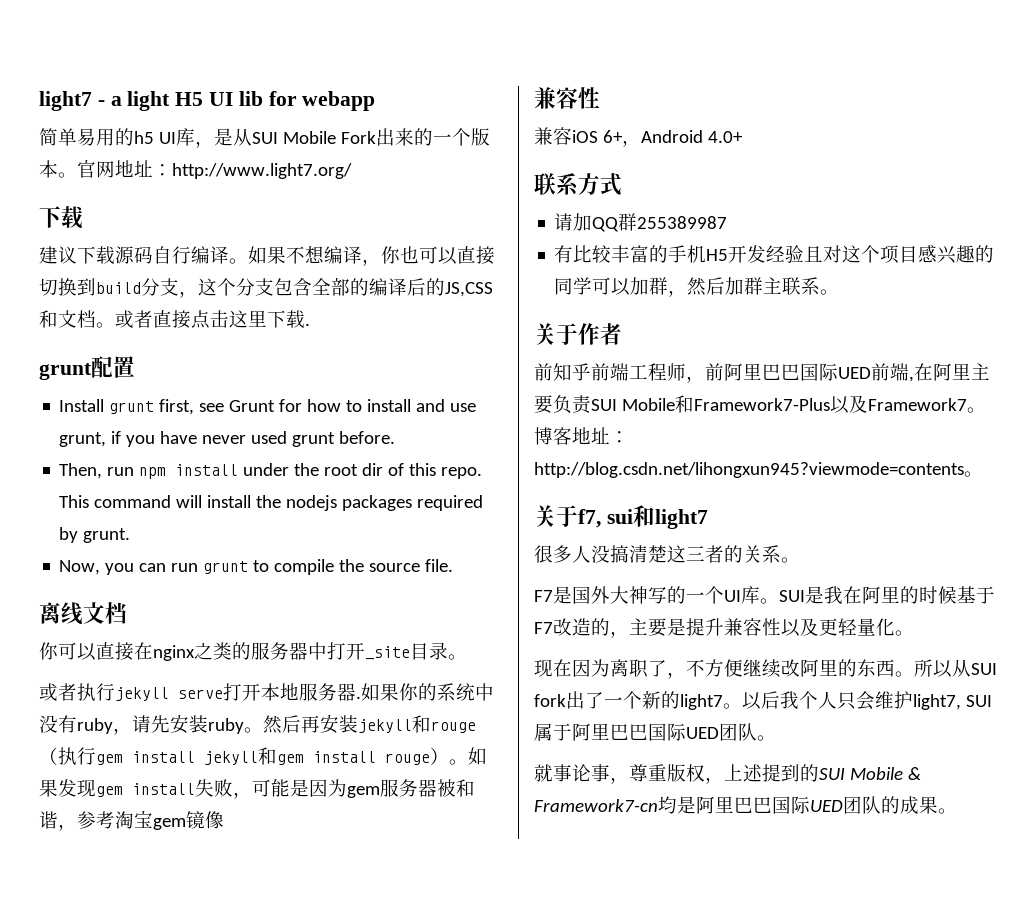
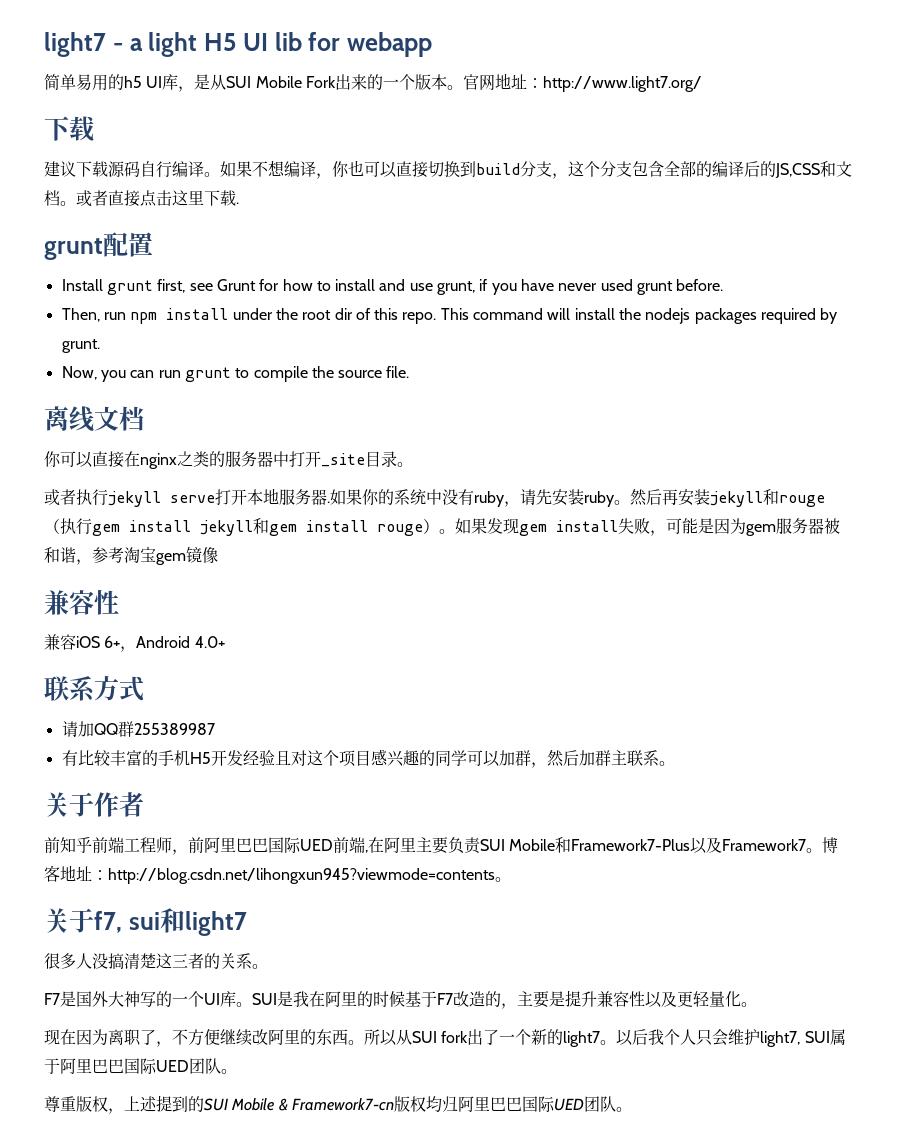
[534,764,629,784] 就事论事， -> (237, 1071) none
[658,796,938,815] 均是阿里巴巴国际UED团队的成果 -> [393,1096,616,1113] 版权均归阿里巴巴国际UED团队

